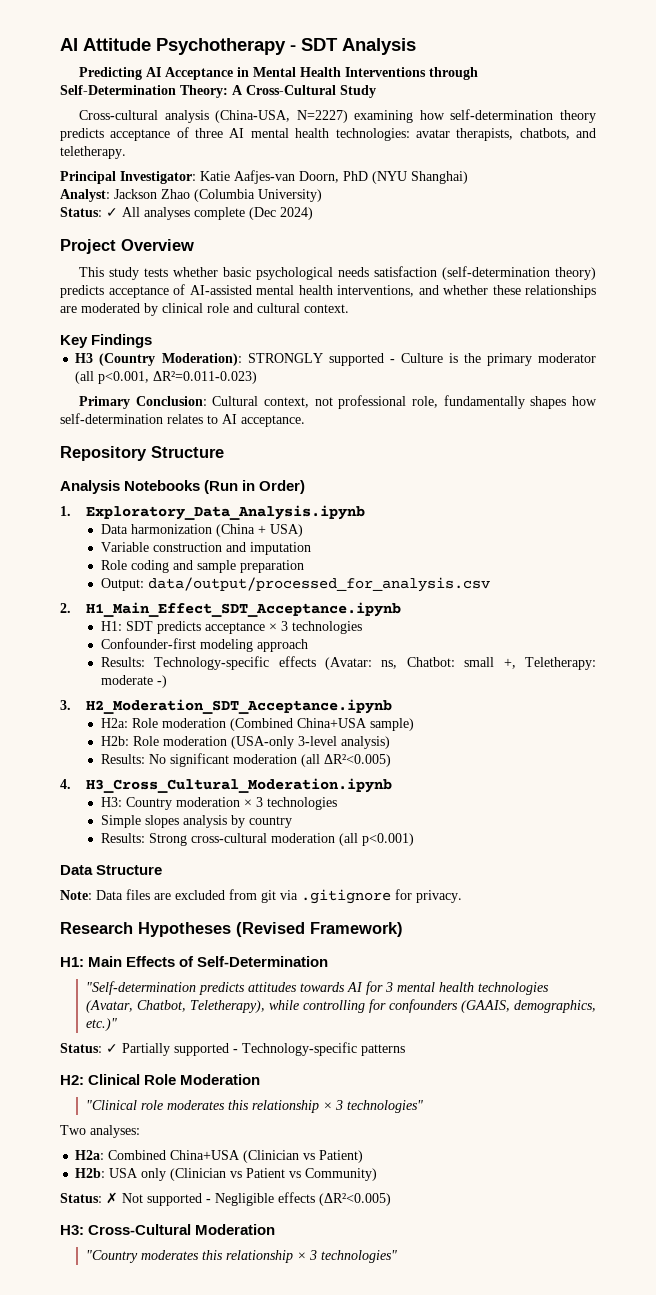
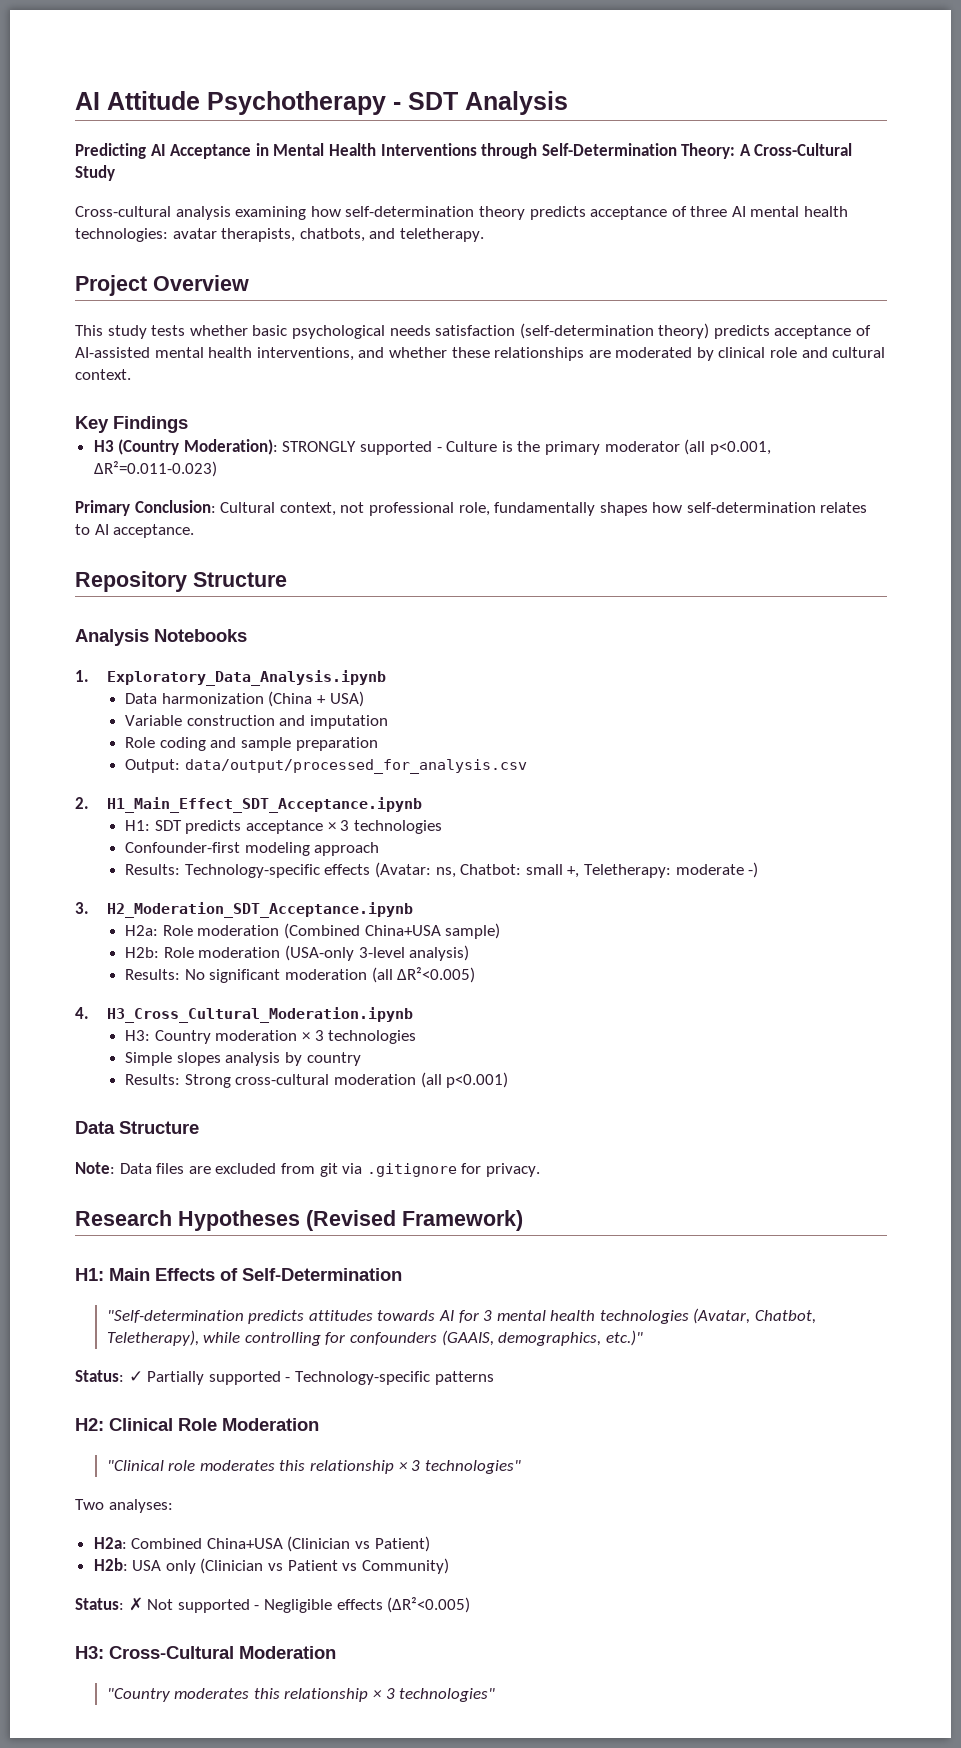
[215,110,348,123] (China-USA, N=2227) -> (231, 213) none
[60,170,468,184] [60,189,322,202] [60,207,313,220] // Principal Investigator: Katie Aafjes-van Doorn, PhD (NYU Shanghai) // Analyst: Jackson Zhao (Columbia University) // Status: ✓ All analyses complete (Dec 2024) -> (484, 235) none
[204,480,306,494] (Run in Order) -> (247, 635) none

